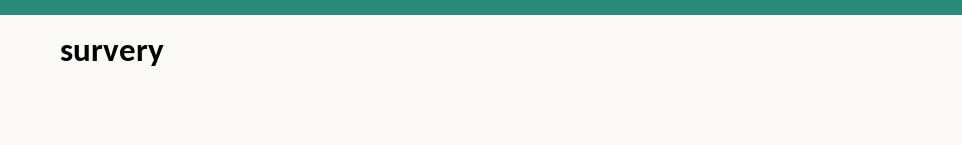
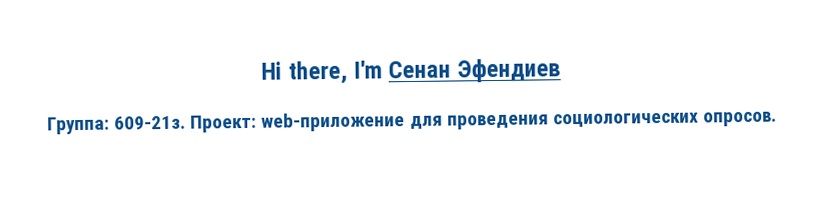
[60,45,164,66] survery -> [261,58,561,85] [47,111,777,135] Hi there, I'm Сенан Эфендиев // Группа: 609-21з. Проект: web-приложение для проведения социологических опросов.

